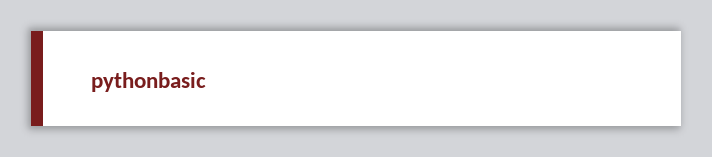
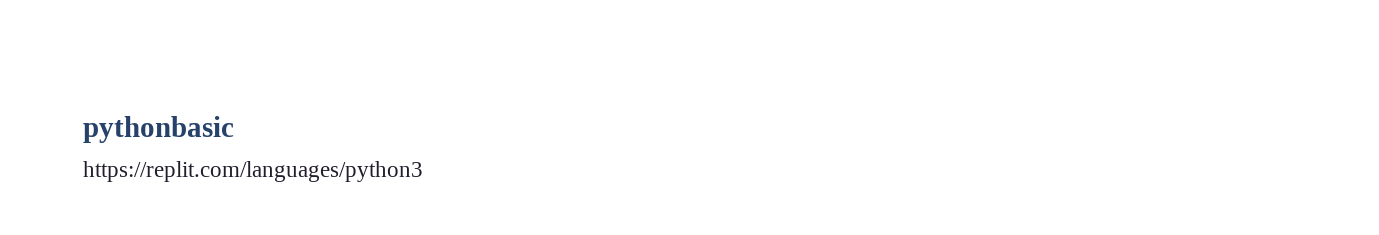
(206, 82) none -> [83,161,423,182] // https://replit.com/languages/python3

